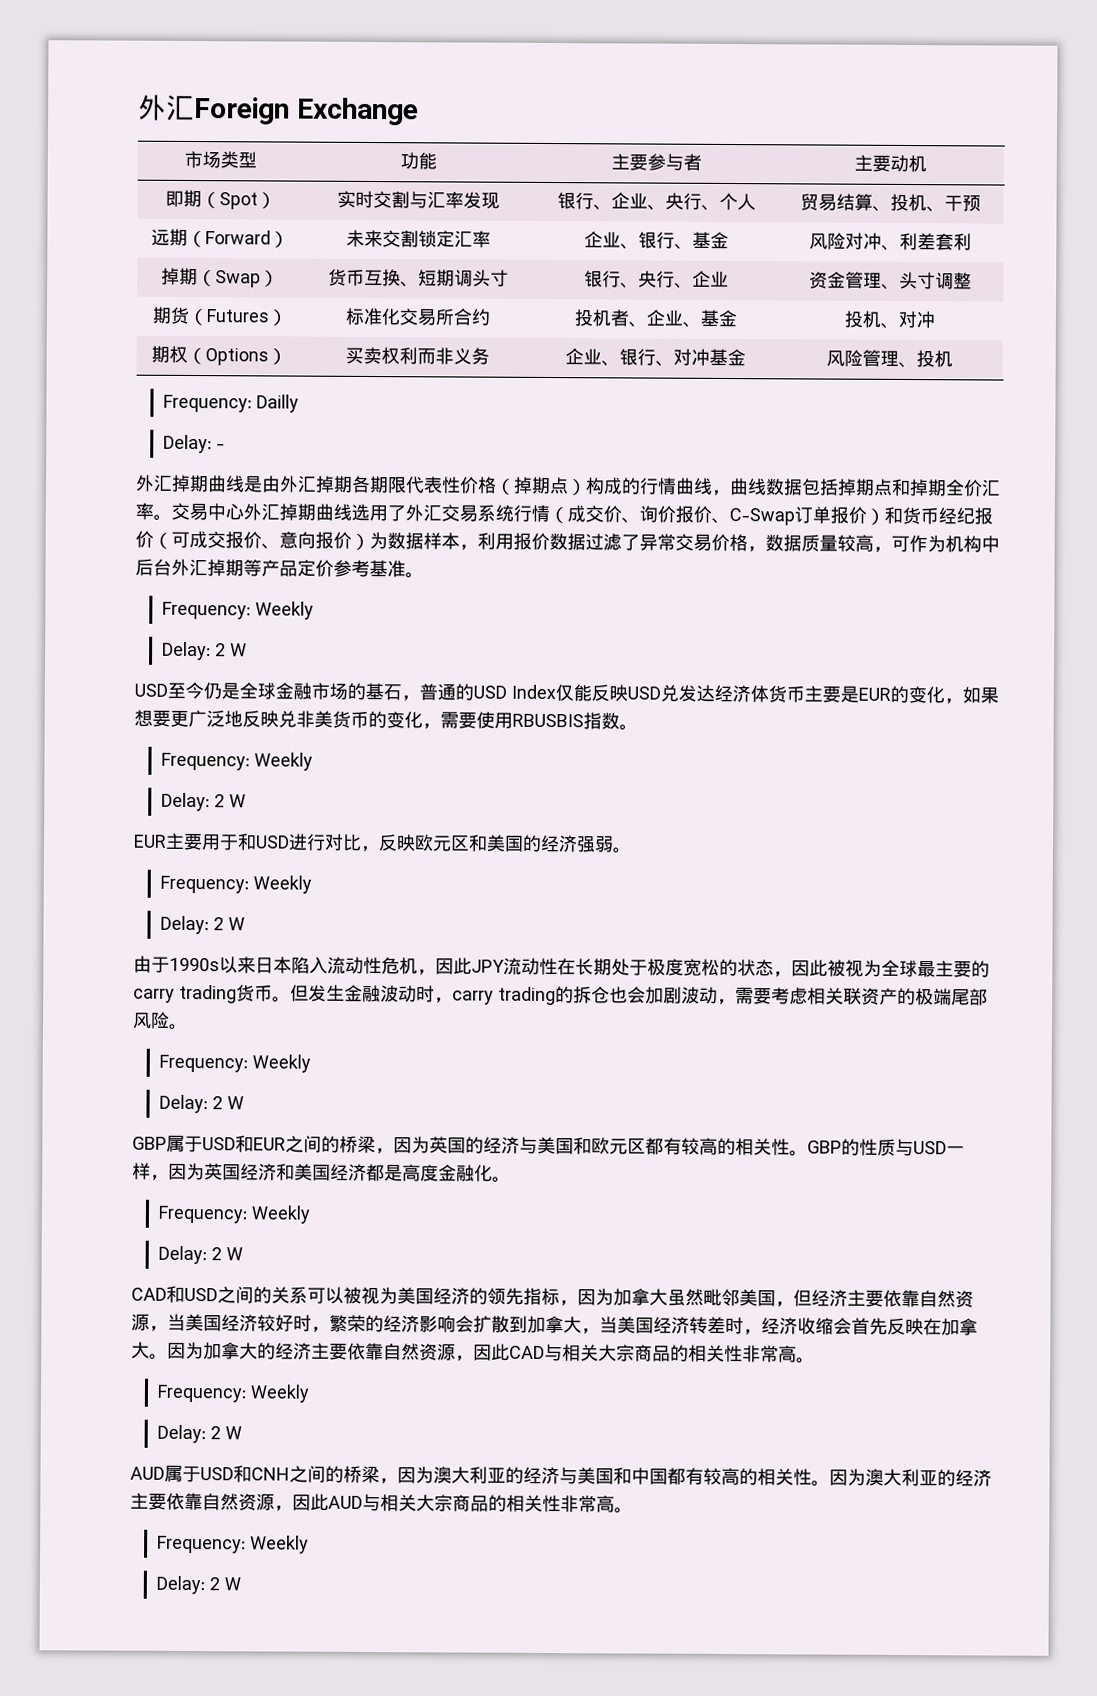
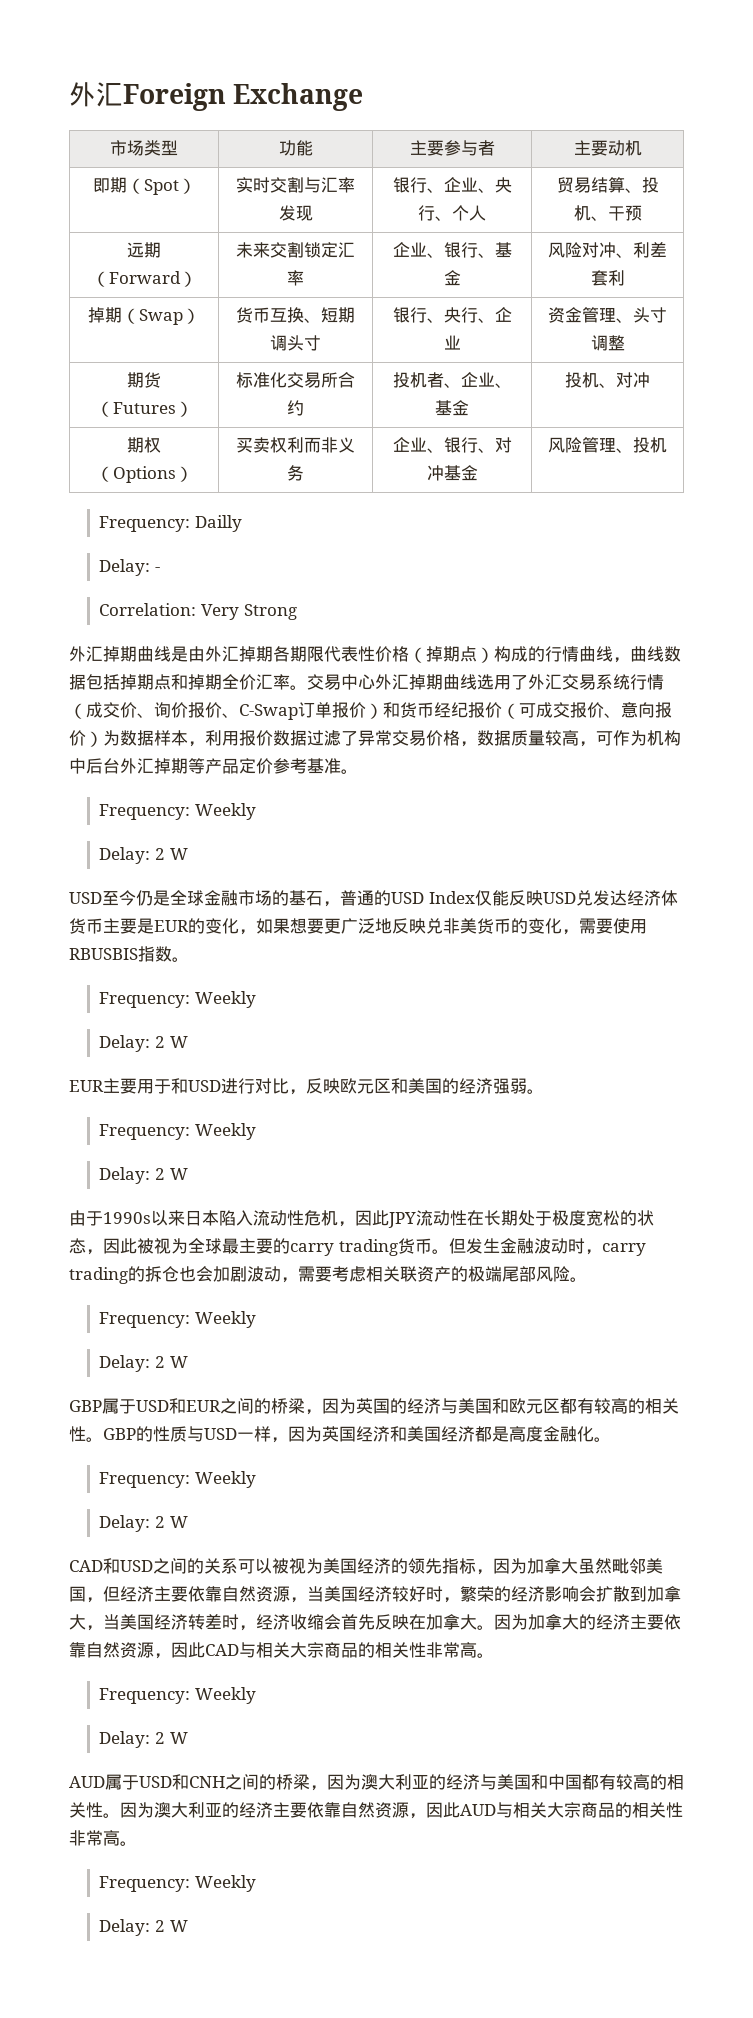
(225, 446) none -> [99,603,297,620] // Correlation: Very Strong

